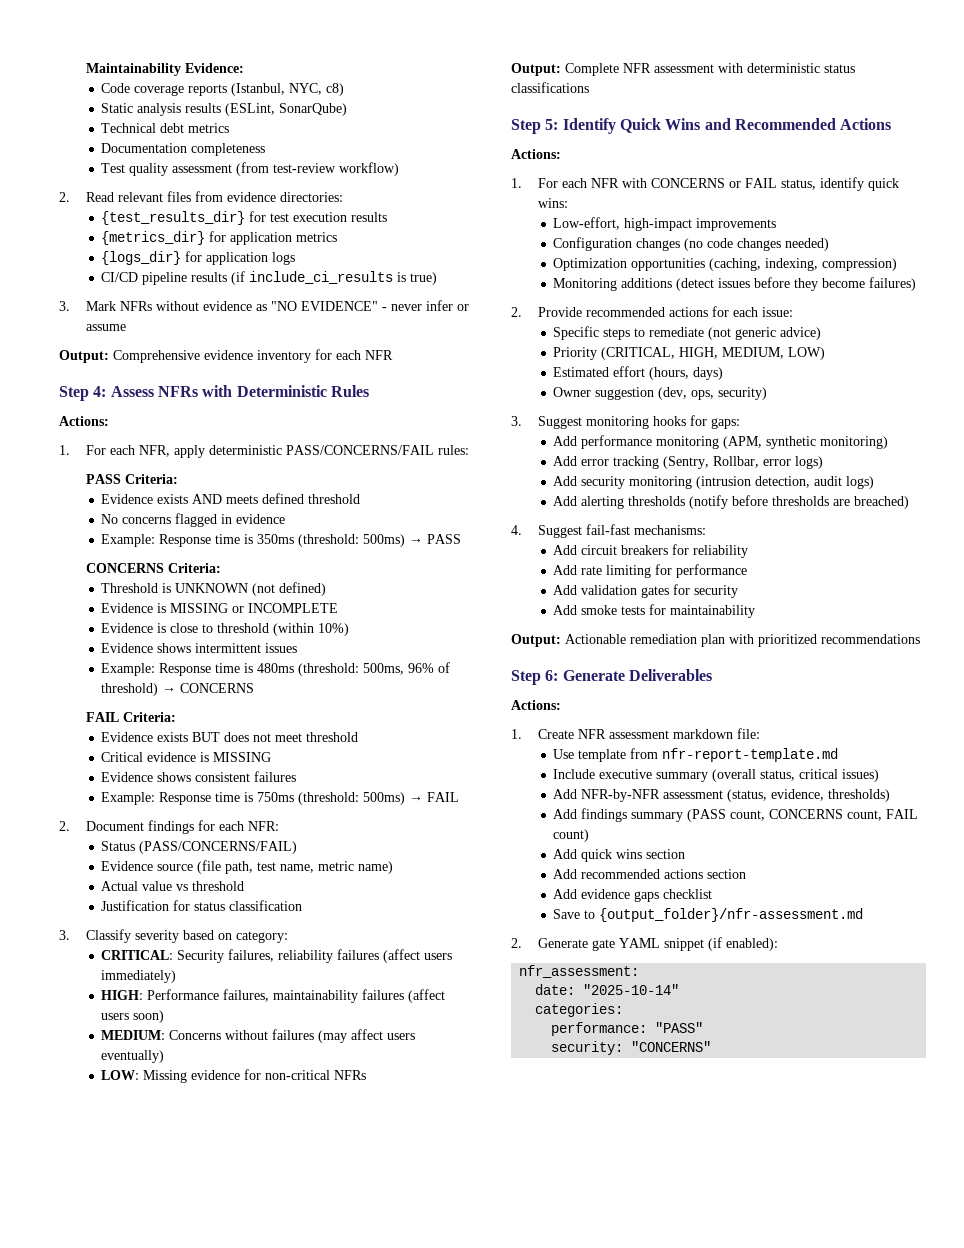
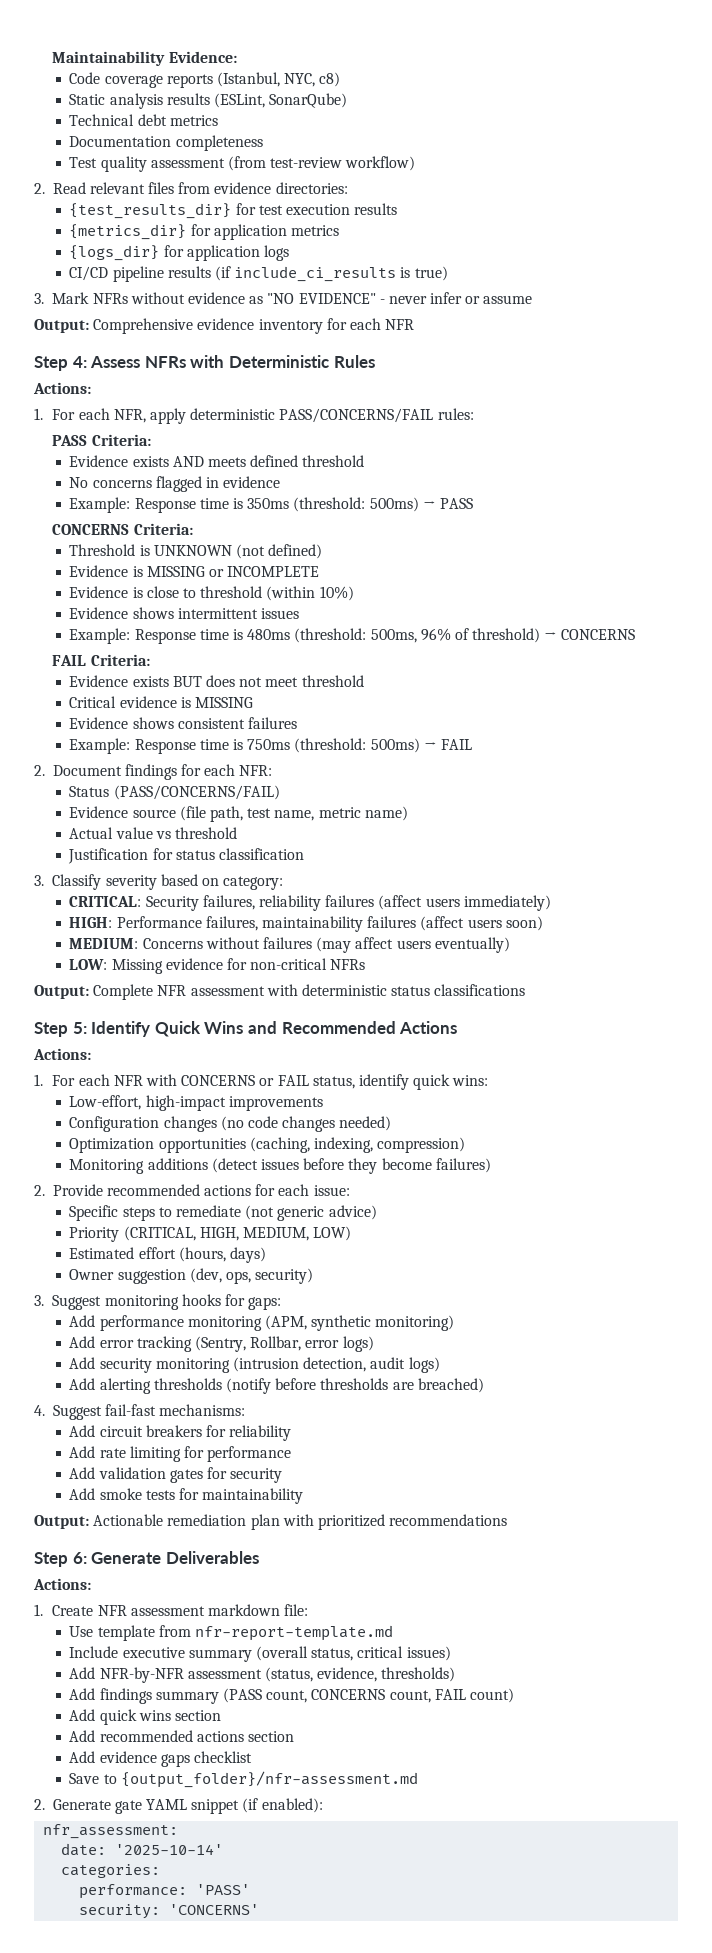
[583,984,680,995] "2025-10-14" -> [115,1844,224,1855] '2025-10-14'
[655,1022,704,1033] "PASS" -> [196,1884,251,1895] 'PASS'
[631,1041,712,1052] "CONCERNS" -> [169,1904,260,1915] 'CONCERNS'

